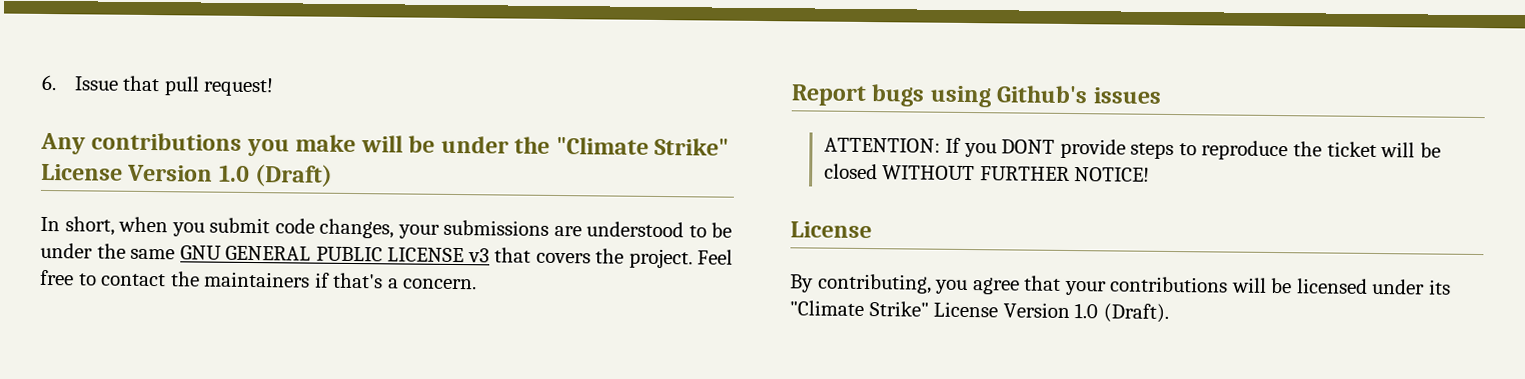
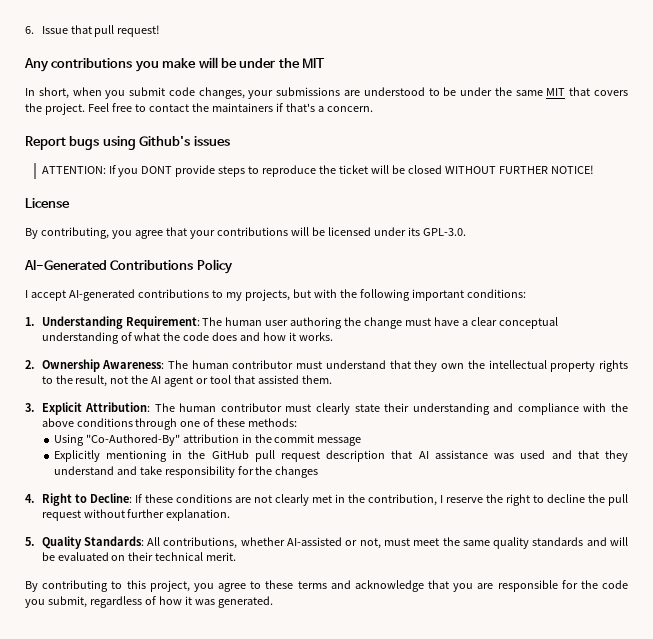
[555,136,730,156] [41,163,334,187] "Climate Strike" License Version 1.0 (Draft) -> [302,58,325,68] MIT
[179,245,490,263] GNU GENERAL PUBLIC LICENSE v3 -> [546,88,566,96] MIT
[789,300,1169,323] "Climate Strike" License Version 1.0 (Draft). -> [422,228,466,236] [24,259,233,274] [25,289,526,301] [25,316,559,329] [41,332,334,344] [25,359,628,372] [41,375,333,387] [25,402,628,415] [41,418,298,430] [53,434,362,446] [53,450,628,462] [53,466,319,478] [25,493,628,506] [41,509,231,521] [25,536,629,549] [41,552,237,561] [25,580,628,592] [25,596,273,608] GPL-3.0. // AI-Generated Contributions Policy // I accept AI-generated contributions to my projects, but with the following important conditions: // 1. Understanding Requirement: The human user authoring the change must have a clear conceptual understanding of what the code does and how it works. // 2. Ownership Awareness: The human contributor must understand that they own the intellectual property rights to the result, not the AI agent or tool that assisted them. // 3. Explicit Attribution: The human contributor must clearly state their understanding and compliance with the above conditions through one of these methods: // Using "Co-Authored-By" attribution in the commit message // Explicitly mentioning in the GitHub pull request description that AI assistance was used and that they understand and take responsibility for the changes // 4. Right to Decline: If these conditions are not clearly met in the contribution, I reserve the right to decline the pull request without further explanation. // 5. Quality Standards: All contributions, whether AI-assisted or not, must meet the same quality standards and will be evaluated on their technical merit. // By contributing to this project, you agree to these terms and acknowledge that you are responsible for the code you submit, regardless of how it was generated.

